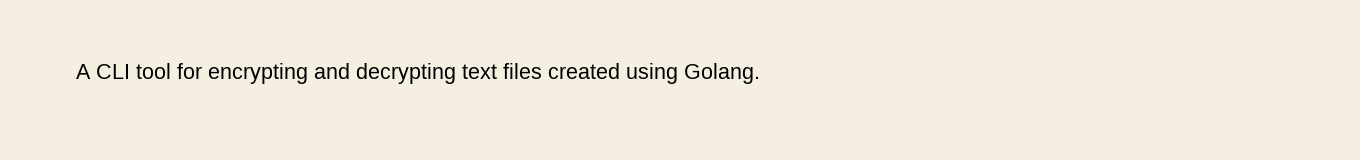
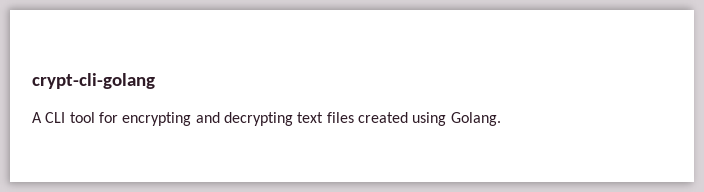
(76, 71) none -> [32,73,155,89] crypt-cli-golang //

